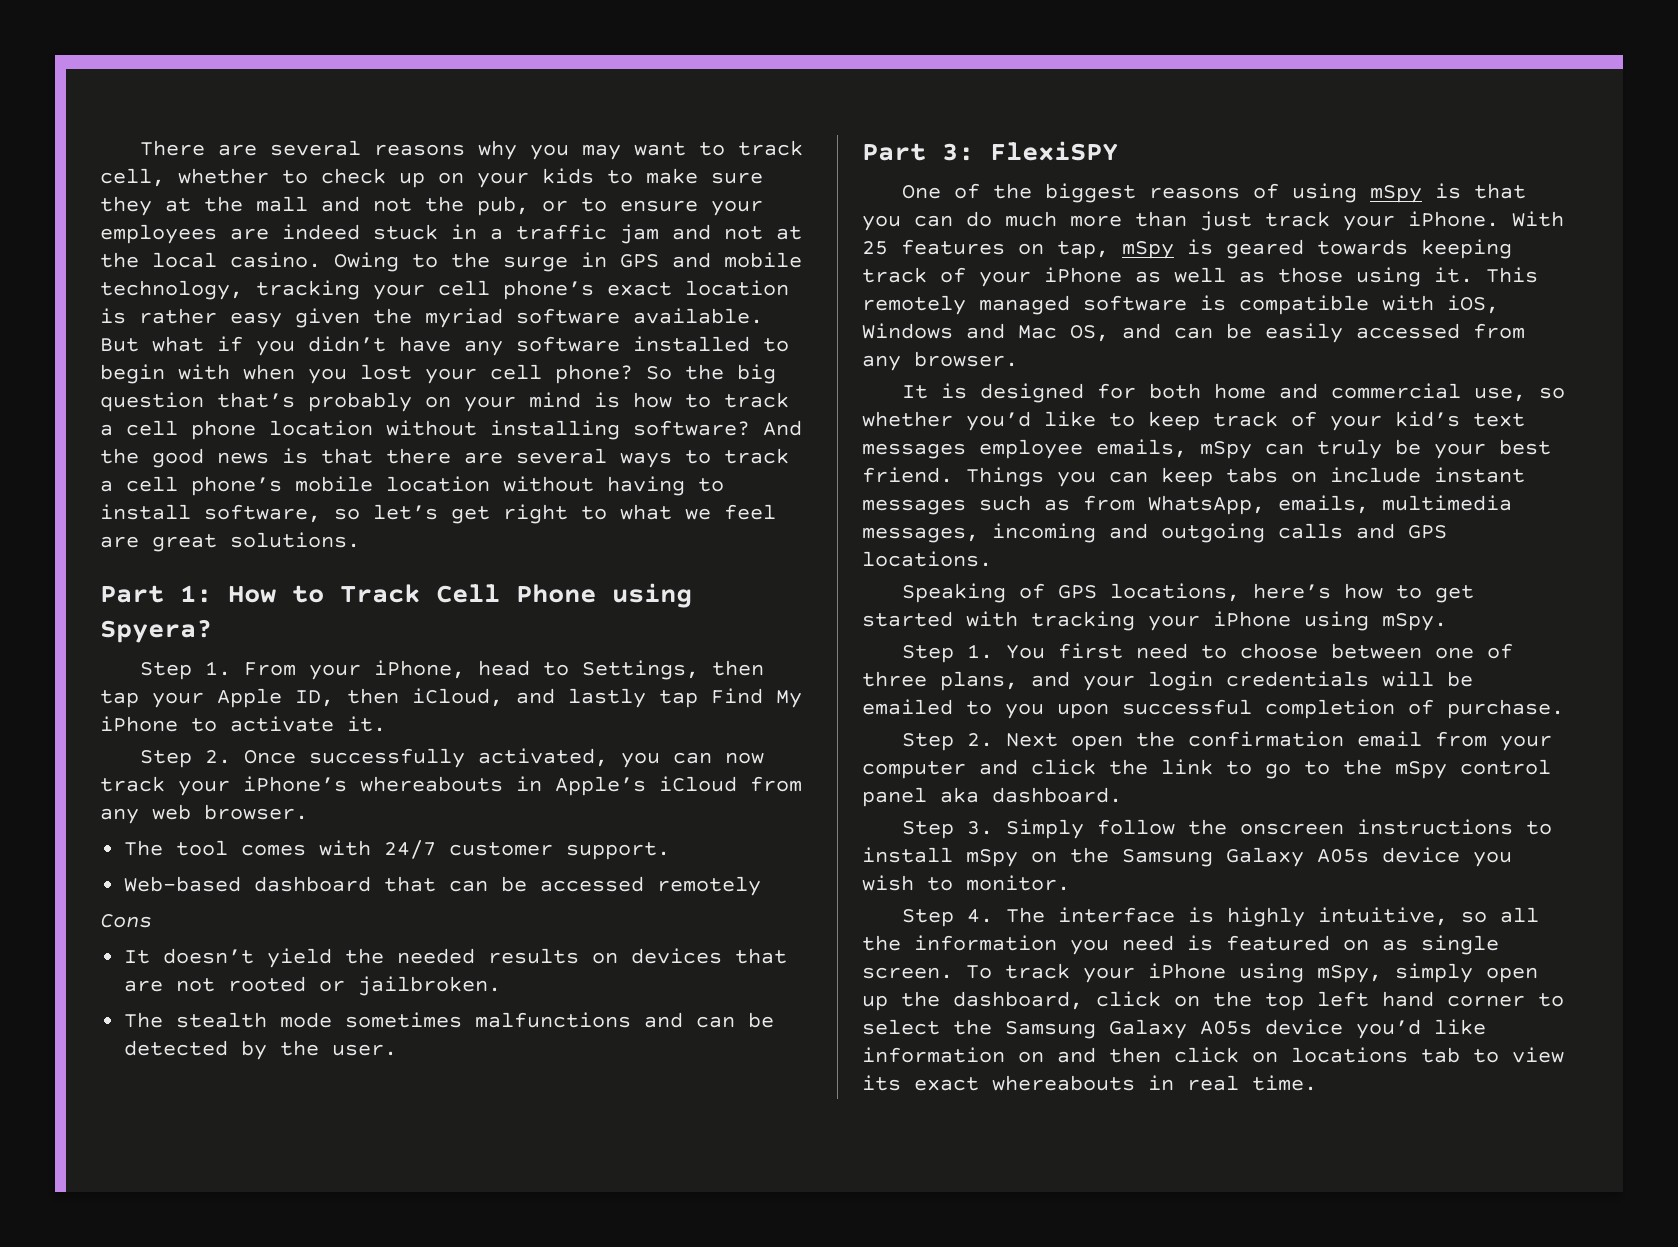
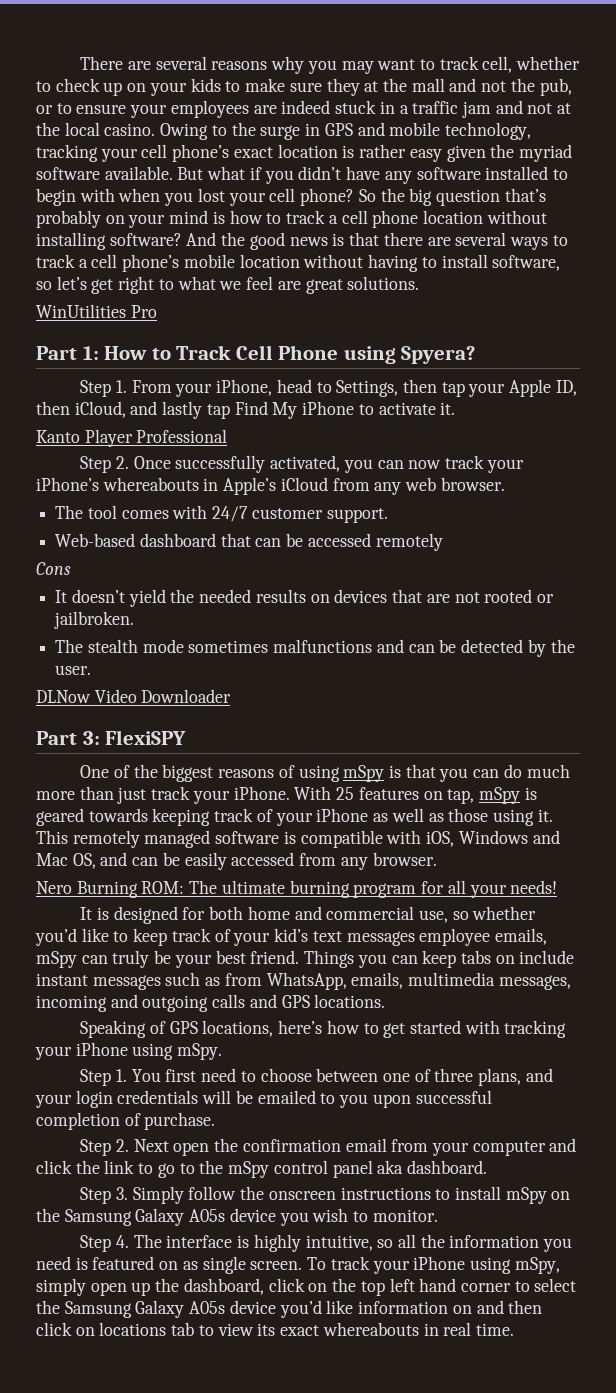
(360, 540) none -> [36,304,157,318] // WinUtilities Pro
(386, 724) none -> [36,429,228,447] // Kanto Player Professional
(398, 1050) none -> [36,689,232,703] // DLNow Video Downloader
(1018, 359) none -> [36,880,558,898] // Nero Burning ROM: The ultimate burning program for all your needs!

